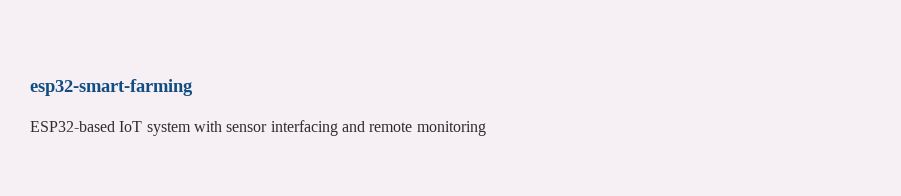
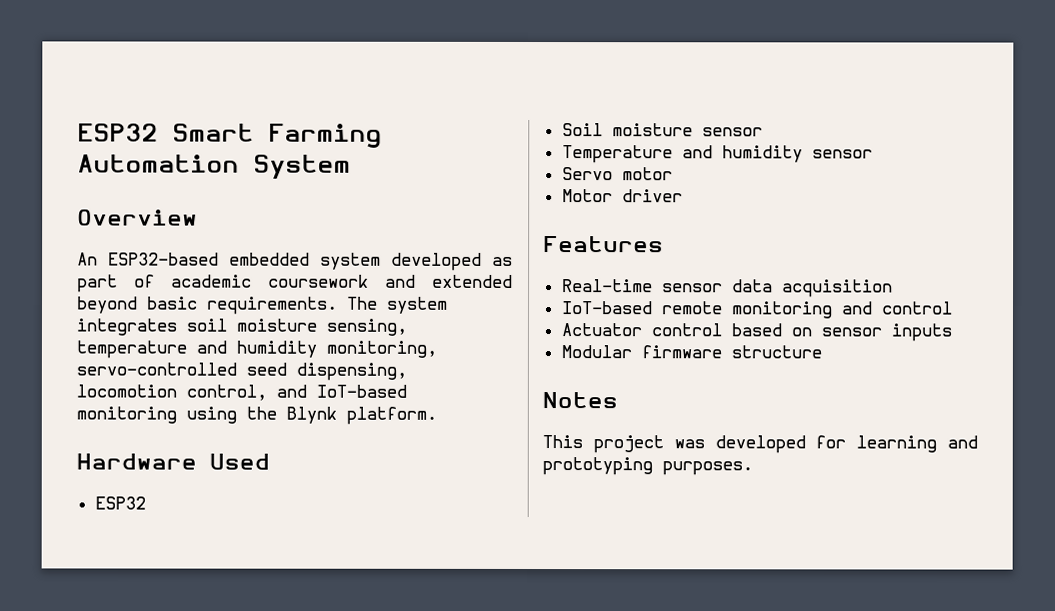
[30,79,193,96] [30,120,486,136] esp32-smart-farming // ESP32-based IoT system with sensor interfacing and remote monitoring -> [77,123,382,148] [77,154,351,180] [77,209,198,226] [77,252,513,271] [77,274,513,293] [76,296,448,315] [76,318,407,336] [76,340,437,359] [76,362,407,381] [76,384,407,401] [76,406,437,425] [76,453,270,470] [94,496,146,510] [561,123,763,137] [561,145,873,164] [561,167,673,181] [561,189,683,203] [543,236,664,253] [561,279,893,298] [560,301,953,319] [560,323,952,342] [560,345,822,359] [542,392,618,409] [542,435,978,454] [542,457,753,476] ESP32 Smart Farming Automation System // Overview // An ESP32-based embedded system developed as part of academic coursework and extended beyond basic requirements. The system integrates soil moisture sensing, temperature and humidity monitoring, servo-controlled seed dispensing, locomotion control, and IoT-based monitoring using the Blynk platform. // Hardware Used // ESP32 // Soil moisture sensor // Temperature and humidity sensor // Servo motor // Motor driver // Features // Real-time sensor data acquisition // IoT-based remote monitoring and control // Actuator control based on sensor inputs // Modular firmware structure // Notes // This project was developed for learning and prototyping purposes.

